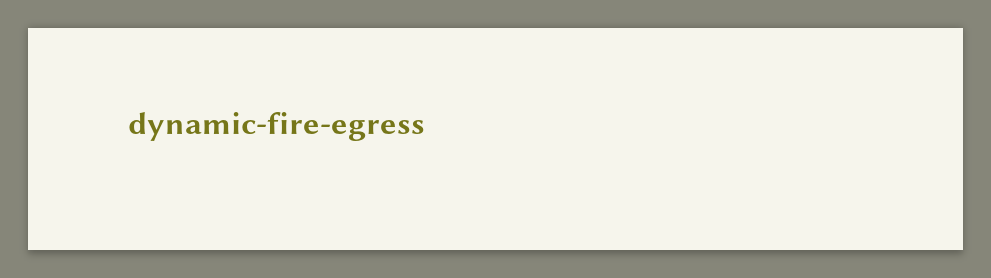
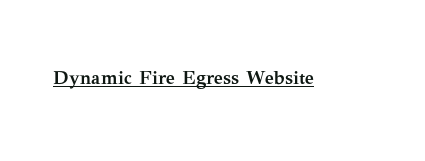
[128,112,425,141] dynamic-fire-egress -> [53,71,314,89] Dynamic Fire Egress Website

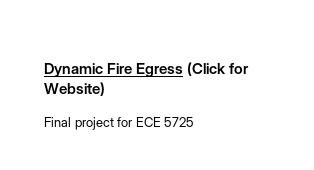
[246,71,314,85] Website -> [187,62,250,76] [44,82,105,96] [44,117,195,130] (Click for Website) // Final project for ECE 5725

